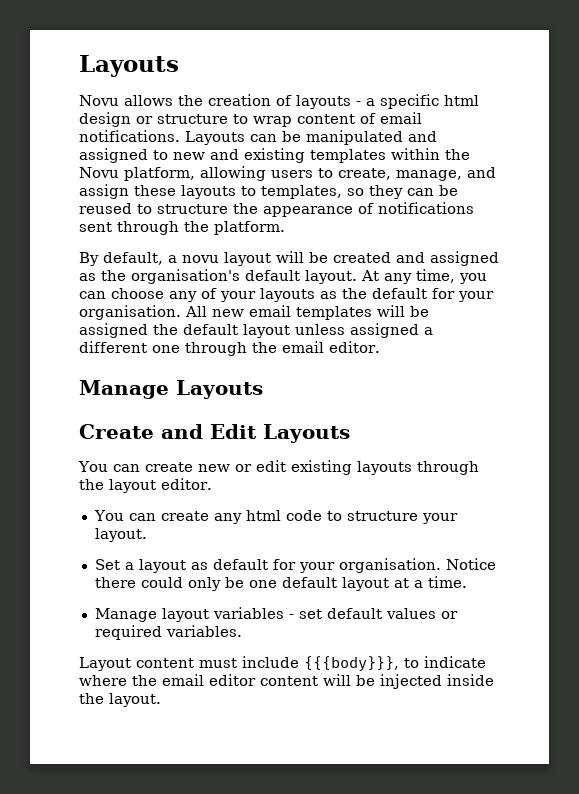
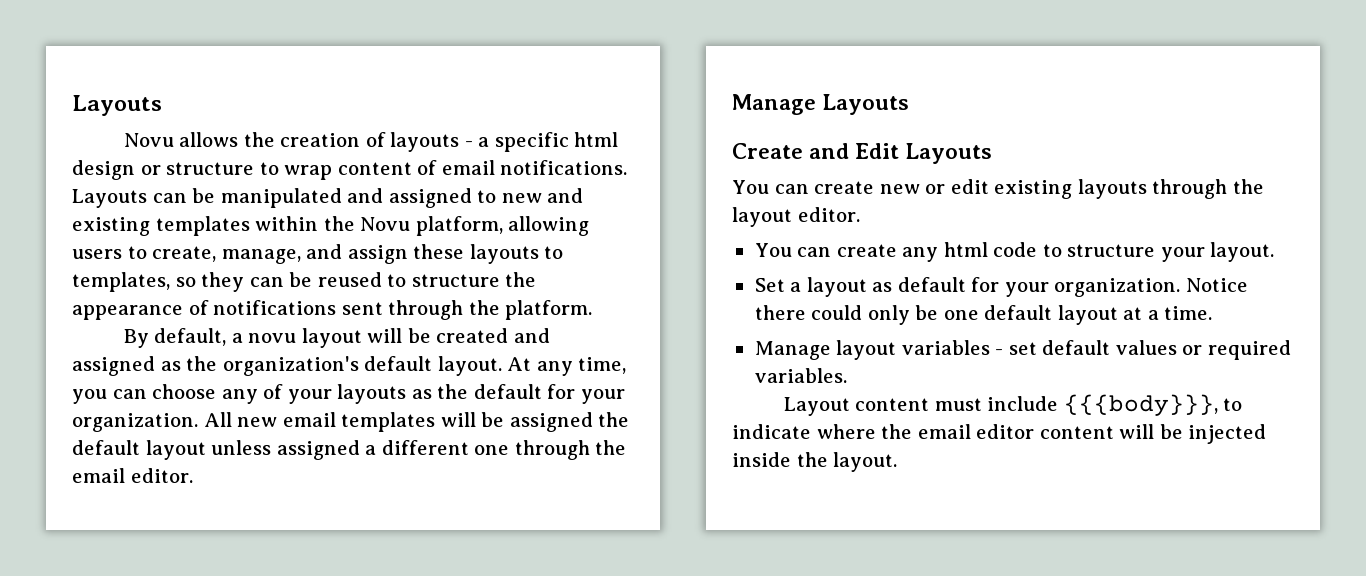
[131,269,240,284] organisation's -> [222,356,359,376] organization's
[79,305,181,320] organisation. -> [72,413,198,432] organization.
[338,558,441,573] organisation. -> [1054,278,1181,297] organization.

